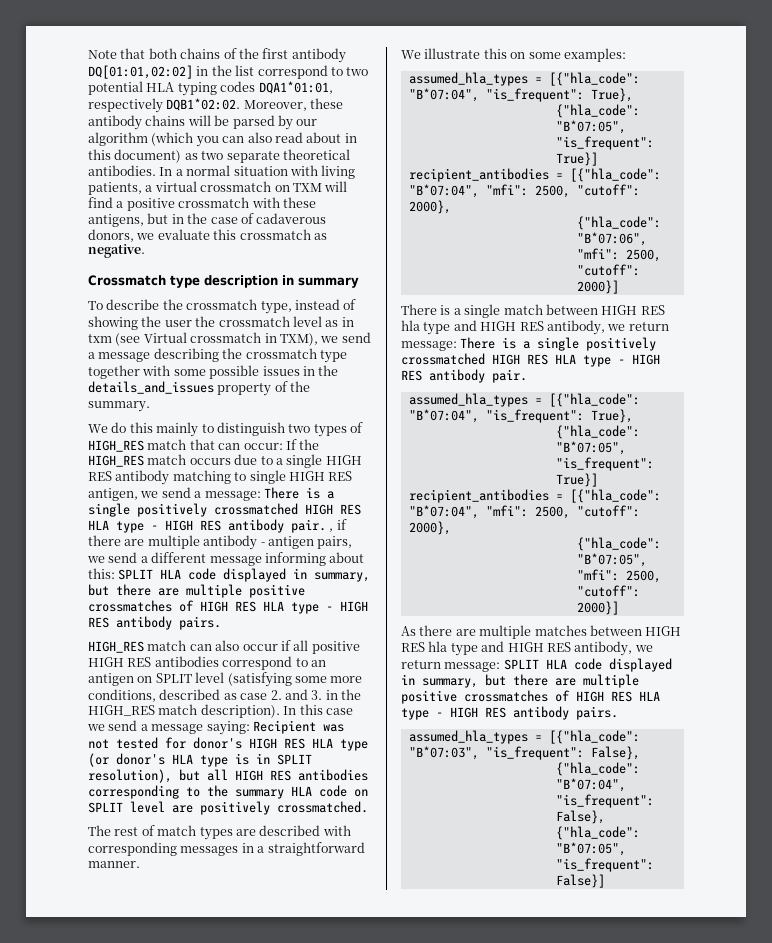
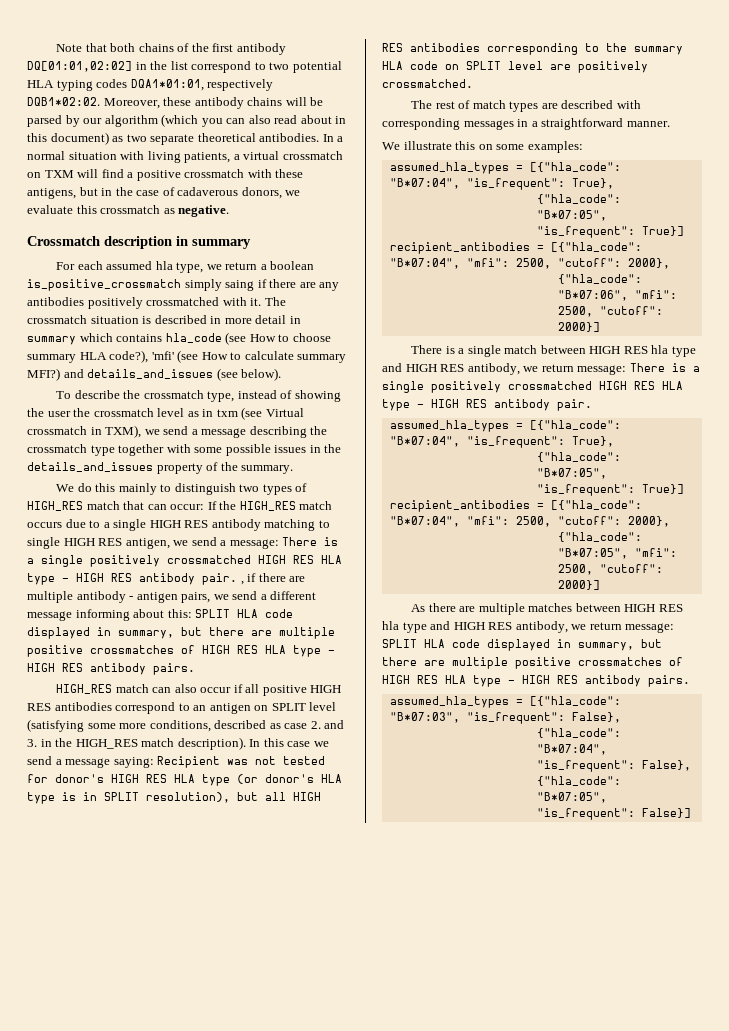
[170,275,200,288] type -> (100, 241) none
(359, 282) none -> [56,261,315,273] [27,279,340,291] [27,297,286,309] [27,315,301,324] [27,332,331,345] [27,350,347,363] [27,368,282,381] // For each assumed hla type, we return a boolean is_positive_crossmatch simply saing if there are any antibodies positively crossmatched with it. The crossmatch situation is described in more detail in summary which contains hla_code (see How to choose summary HLA code?), 'mfi' (see How to calculate summary MFI?) and details_and_issues (see below).

